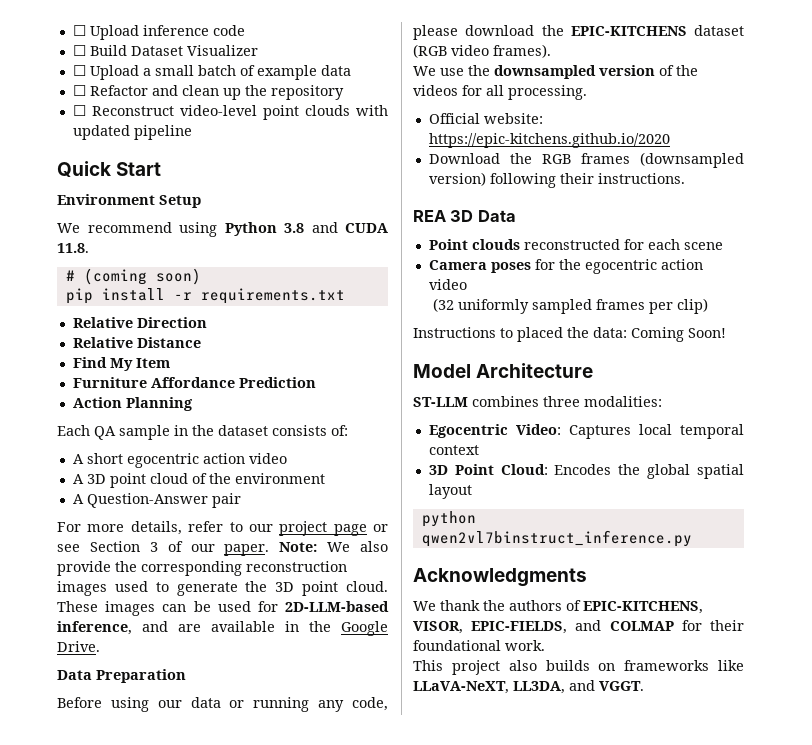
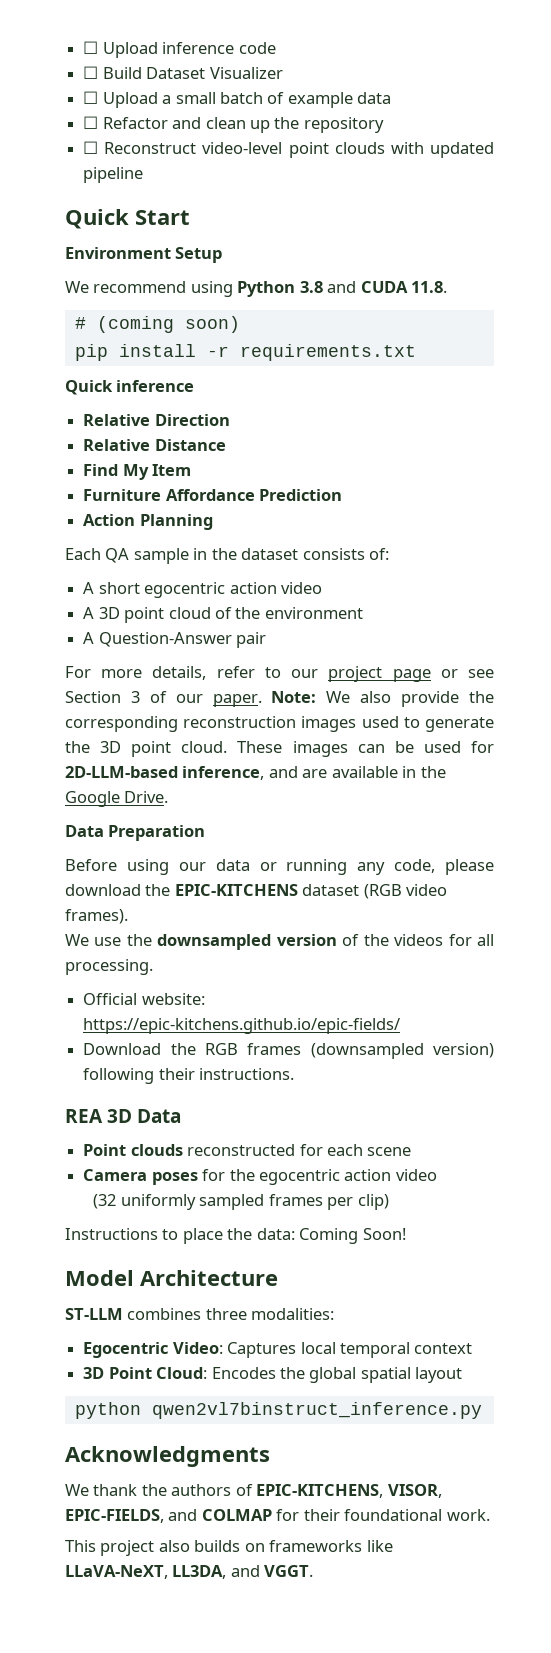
(345, 296) none -> [65,380,195,395] // Quick inference
[428,133,670,148] https://epic-kitchens.github.io/2020 -> [83,1018,401,1034] https://epic-kitchens.github.io/epic-fields/
[517,327,563,342] placed -> [182,1228,223,1244] place

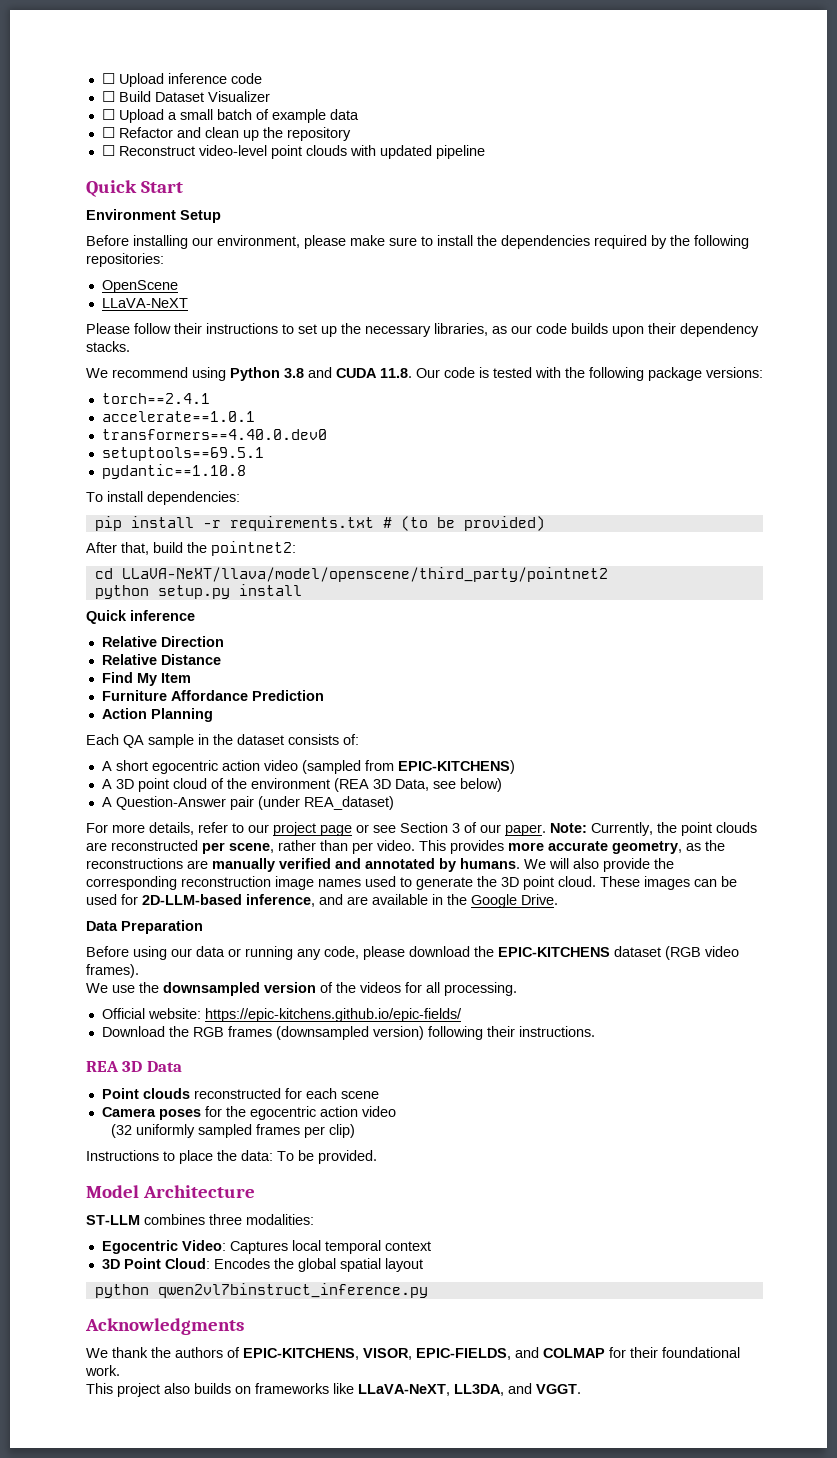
(223, 255) none -> [86,235,749,249] [86,253,164,267] [101,280,178,293] [101,298,188,308] [86,323,759,337] [86,341,130,352] // Before installing our environment, please make sure to install the dependencies required by the following repositories: // OpenScene // LLaVA-NeXT // Please follow their instructions to set up the necessary libraries, as our code builds upon their dependency stacks.
[74,316,240,333] [74,344,416,361] // # (coming soon) // pip install -r requirements.txt -> [416,367,763,381] [101,393,210,404] [101,411,255,422] [101,429,327,440] [101,447,264,461] [101,464,246,479] [86,491,240,505] [94,516,545,531] [86,541,296,556] [94,567,608,582] [94,584,302,599] Our code is tested with the following package versions: // torch==2.4.1 // accelerate==1.0.1 // transformers==4.40.0.dev0 // setuptools==69.5.1 // pydantic==1.10.8 // To install dependencies: // pip install -r requirements.txt # (to be provided) // After that, build the pointnet2: // cd LLaVA-NeXT/llava/model/openscene/third_party/pointnet2 // python setup.py install
(322, 588) none -> [301,760,515,774] (sampled from EPIC-KITCHENS)
(363, 613) none -> [333,778,502,792] (REA 3D Data, see below)
(267, 640) none -> [257,796,394,810] (under REA_dataset)
[326,691,351,703] We -> [591,822,757,836] [86,840,725,854] [86,858,569,872] Currently, the point clouds are reconstructed per scene, rather than per video. This provides more accurate geometry, as the reconstructions are manually verified and annotated by humans. We will
[301,716,357,732] images -> [275,876,361,890] image names
[299,1228,406,1244] Coming Soon! -> [277,1150,377,1164] To be provided.

